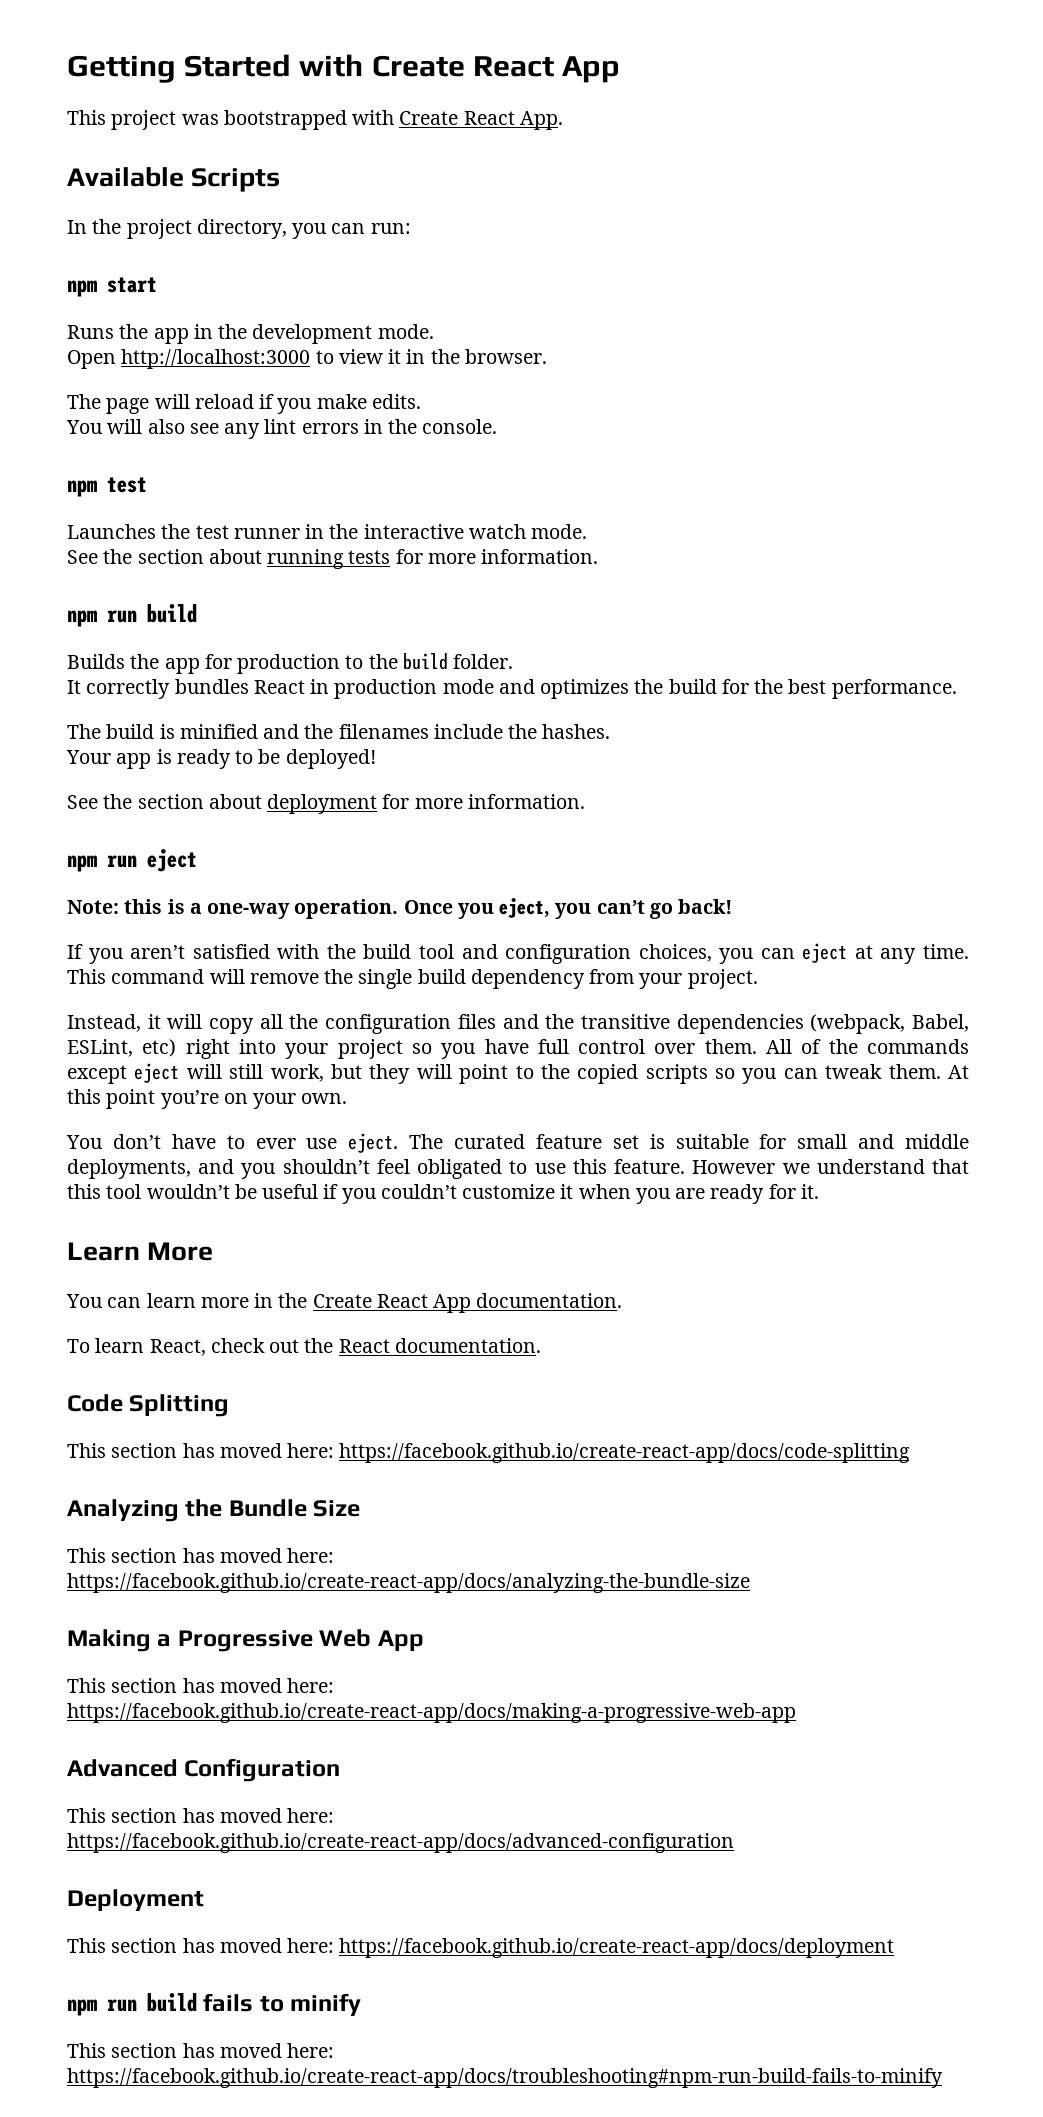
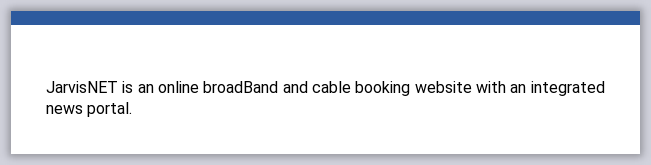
[67,54,621,83] [67,110,563,130] [67,167,281,192] [67,219,411,239] [67,277,157,297] [67,324,434,344] [67,349,547,369] [67,394,421,414] [66,419,498,439] [67,477,147,497] [67,524,588,539] [67,549,599,569] [67,604,197,627] [67,653,514,674] [67,679,957,699] [67,724,611,739] [66,749,376,769] [67,794,585,814] [67,849,197,872] [67,898,733,919] [67,943,969,964] [67,969,758,989] [67,1014,970,1034] [67,1039,969,1059] [67,1063,970,1084] [67,1089,348,1109] [66,1133,969,1153] [67,1159,970,1179] [67,1184,819,1204] [67,1242,214,1261] [66,1293,623,1313] [67,1338,541,1356] [67,1394,230,1417] [67,1443,911,1463] [67,1499,361,1522] [67,1548,335,1563] [67,1573,750,1593] [67,1629,424,1652] [67,1678,335,1693] [67,1703,796,1723] [67,1758,341,1782] [67,1808,335,1823] [67,1833,734,1853] [67,1889,204,1911] [67,1938,895,1958] [67,1993,362,2016] [67,2043,335,2058] [67,2068,943,2088] Getting Started with Create React App // This project was bootstrapped with Create React App. // Available Scripts // In the project directory, you can run: // npm start // Runs the app in the development mode. // Open http://localhost:3000 to view it in the browser. // The page will reload if you make edits. // You will also see any lint errors in the console. // npm test // Launches the test runner in the interactive watch mode. // See the section about running tests for more information. // npm run build // Builds the app for production to the build folder. // It correctly bundles React in production mode and optimizes the build for the best performance. // The build is minified and the filenames include the hashes. // Your app is ready to be deployed! // See the section about deployment for more information. // npm run eject // Note: this is a one-way operation. Once you eject, you can’t go back! // If you aren’t satisfied with the build tool and configuration choices, you can eject at any time. This command will remove the single build dependency from your project. // Instead, it will copy all the configuration files and the transitive dependencies (webpack, Babel, ESLint, etc) right into your project so you have full control over them. All of the commands except eject will still work, but they will point to the copied scripts so you can tweak them. At this point you’re on your own. // You don’t have to ever use eject. The curated feature set is suitable for small and middle deployments, and you shouldn’t feel obligated to use this feature. However we understand that this tool wouldn’t be useful if you couldn’t customize it when you are ready for it. // Learn More // You can learn more in the Create React App documentation. // To learn React, check out the React documentation. // Code Splitting // This section has moved here: https://facebook.github.io/create-react-app/docs/code-splitting // Analyzing the Bundle Size // This section has moved here: https://facebook.github.io/create-react-app/docs/analyzing-the-bundle-size // Making a Progressive Web App // This section has moved here: https://facebook.github.io/create-react-app/docs/making-a-progressive-web-app // Advanced Configuration // This section has moved here: https://facebook.github.io/create-react-app/docs/advanced-configuration // Deployment // This section has moved here: https://facebook.github.io/create-react-app/docs/deployment // npm run build fails to minify // This section has moved here: https://facebook.github.io/create-react-app/docs/troubleshooting#npm-run-build-fails-to-minify -> [46,81,605,96] [46,102,133,117] JarvisNET is an online broadBand and cable booking website with an integrated news portal.

